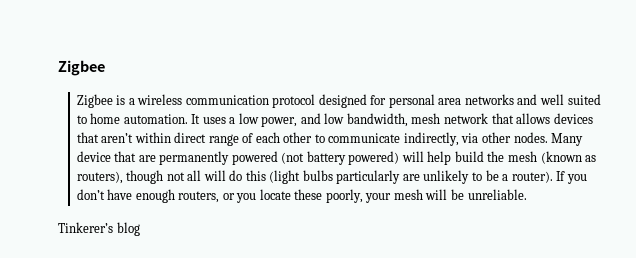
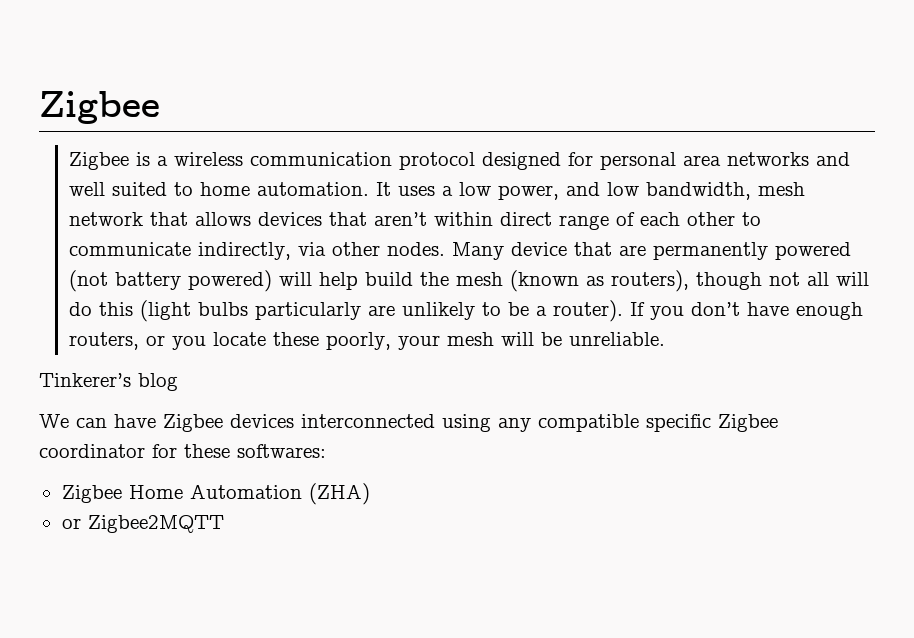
(140, 229) none -> [39,414,778,432] [39,444,326,458] [61,483,370,505] [61,515,224,533] // We can have Zigbee devices interconnected using any compatible specific Zigbee coordinator for these softwares: // Zigbee Home Automation (ZHA) // or Zigbee2MQTT

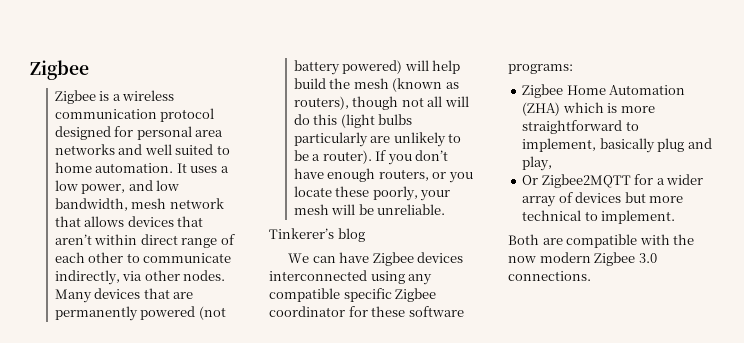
[511,242,568,256] device -> [94,288,141,299] devices
[237,444,326,458] softwares: -> [408,306,464,317] [508,64,573,74] software programs:
[61,515,224,533] // or Zigbee2MQTT -> [562,102,655,113] [522,120,639,134] [522,138,712,153] [522,156,553,171] [522,174,704,188] [522,192,684,207] [522,210,676,224] [508,234,695,248] [508,252,657,266] [508,271,591,281] which is more straightforward to implement, basically plug and play, // Or Zigbee2MQTT for a wider array of devices but more technical to implement. // Both are compatible with the now modern Zigbee 3.0 connections.

